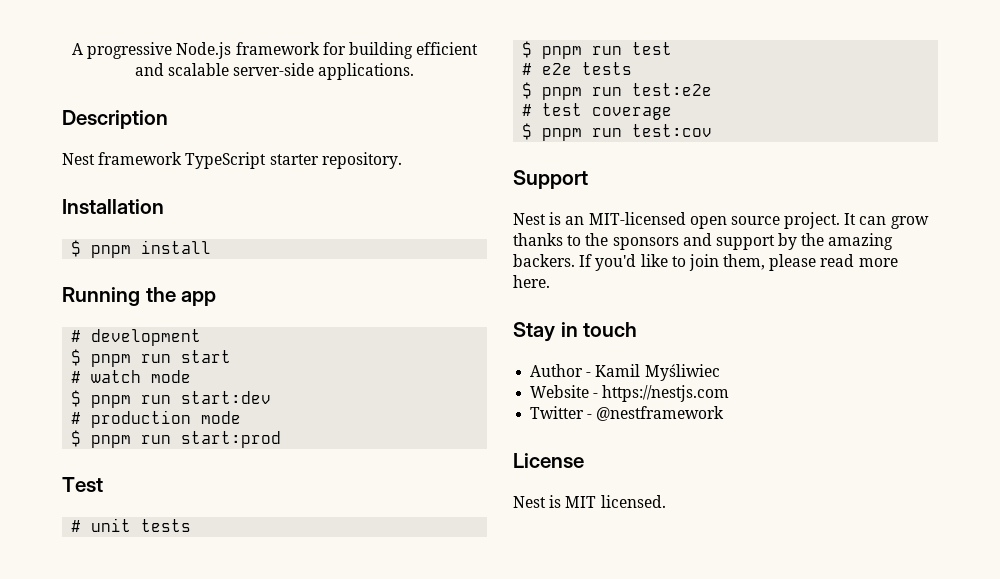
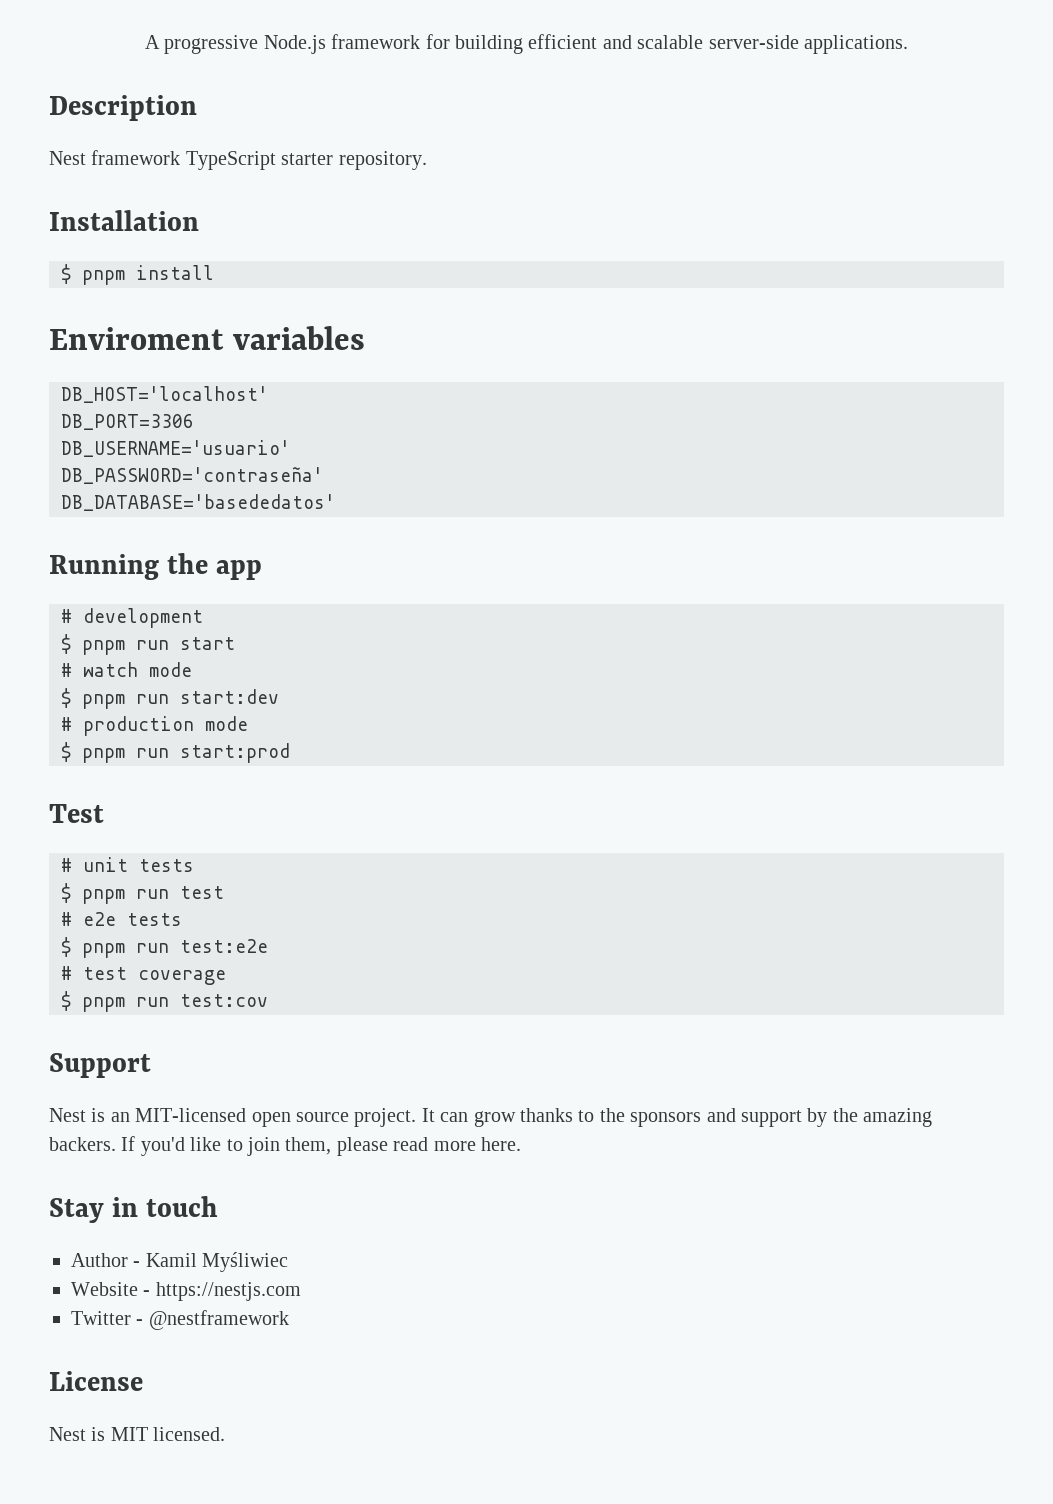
(212, 247) none -> [49,326,365,350] [61,386,268,403] [61,414,194,430] [61,440,290,457] [61,467,323,484] [61,494,335,511] // Enviroment variables // DB_HOST='localhost' // DB_PORT=3306 // DB_USERNAME='usuario' // DB_PASSWORD='contraseña' // DB_DATABASE='basededatos'

